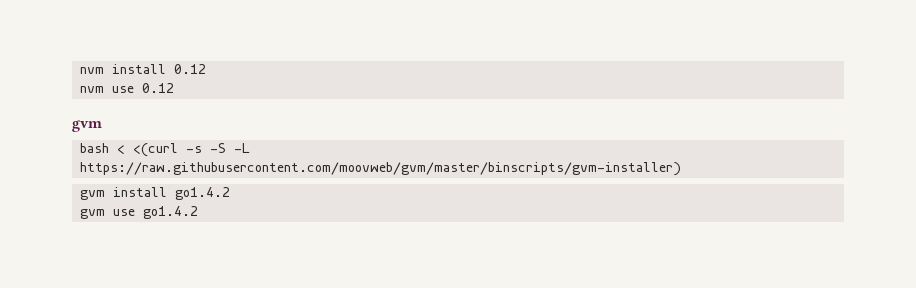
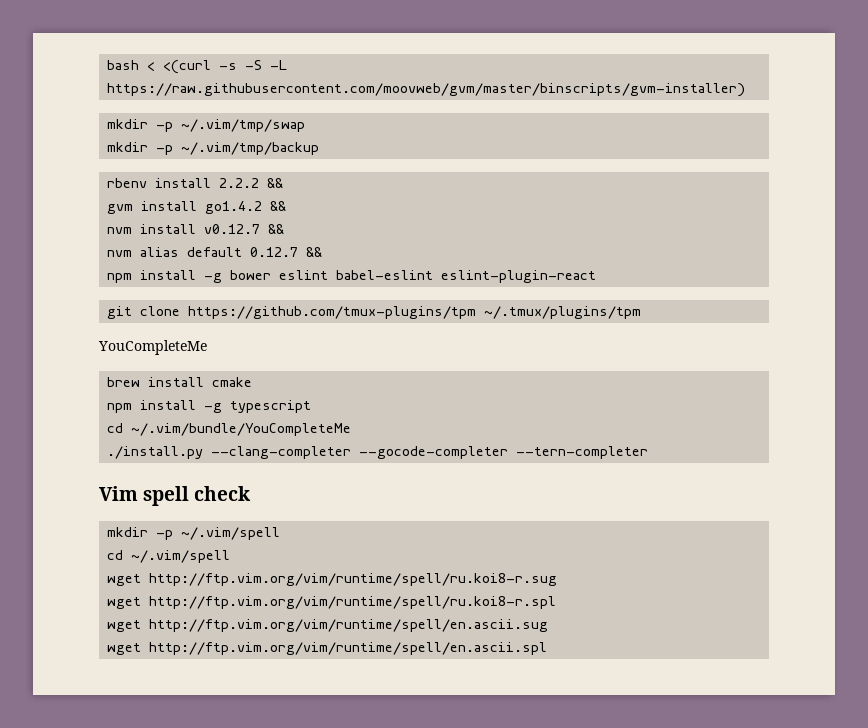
[80,64,207,74] [80,83,175,93] [72,120,102,132] nvm install 0.12 // nvm use 0.12 // gvm // -> (107, 65) none
[80,187,231,200] [80,206,199,219] gvm install go1.4.2 // gvm use go1.4.2 -> [107,119,306,132] [107,142,320,155] [107,178,284,188] [107,201,287,214] [107,224,285,234] [107,247,323,257] [107,270,597,283] [107,306,642,319] [98,340,207,355] [107,377,253,387] [107,400,312,413] [107,423,352,436] [107,446,649,459] [99,486,252,506] [107,527,281,540] [107,550,231,563] [107,573,558,586] [107,596,557,609] [107,619,549,632] [107,642,548,655] mkdir -p ~/.vim/tmp/swap // mkdir -p ~/.vim/tmp/backup // rbenv install 2.2.2 && // gvm install go1.4.2 && // nvm install v0.12.7 && // nvm alias default 0.12.7 && // npm install -g bower eslint babel-eslint eslint-plugin-react // git clone https://github.com/tmux-plugins/tpm ~/.tmux/plugins/tpm // YouCompleteMe // brew install cmake // npm install -g typescript // cd ~/.vim/bundle/YouCompleteMe // ./install.py --clang-completer --gocode-completer --tern-completer // Vim spell check // mkdir -p ~/.vim/spell // cd ~/.vim/spell // wget http://ftp.vim.org/vim/runtime/spell/ru.koi8-r.sug // wget http://ftp.vim.org/vim/runtime/spell/ru.koi8-r.spl // wget http://ftp.vim.org/vim/runtime/spell/en.ascii.sug // wget http://ftp.vim.org/vim/runtime/spell/en.ascii.spl

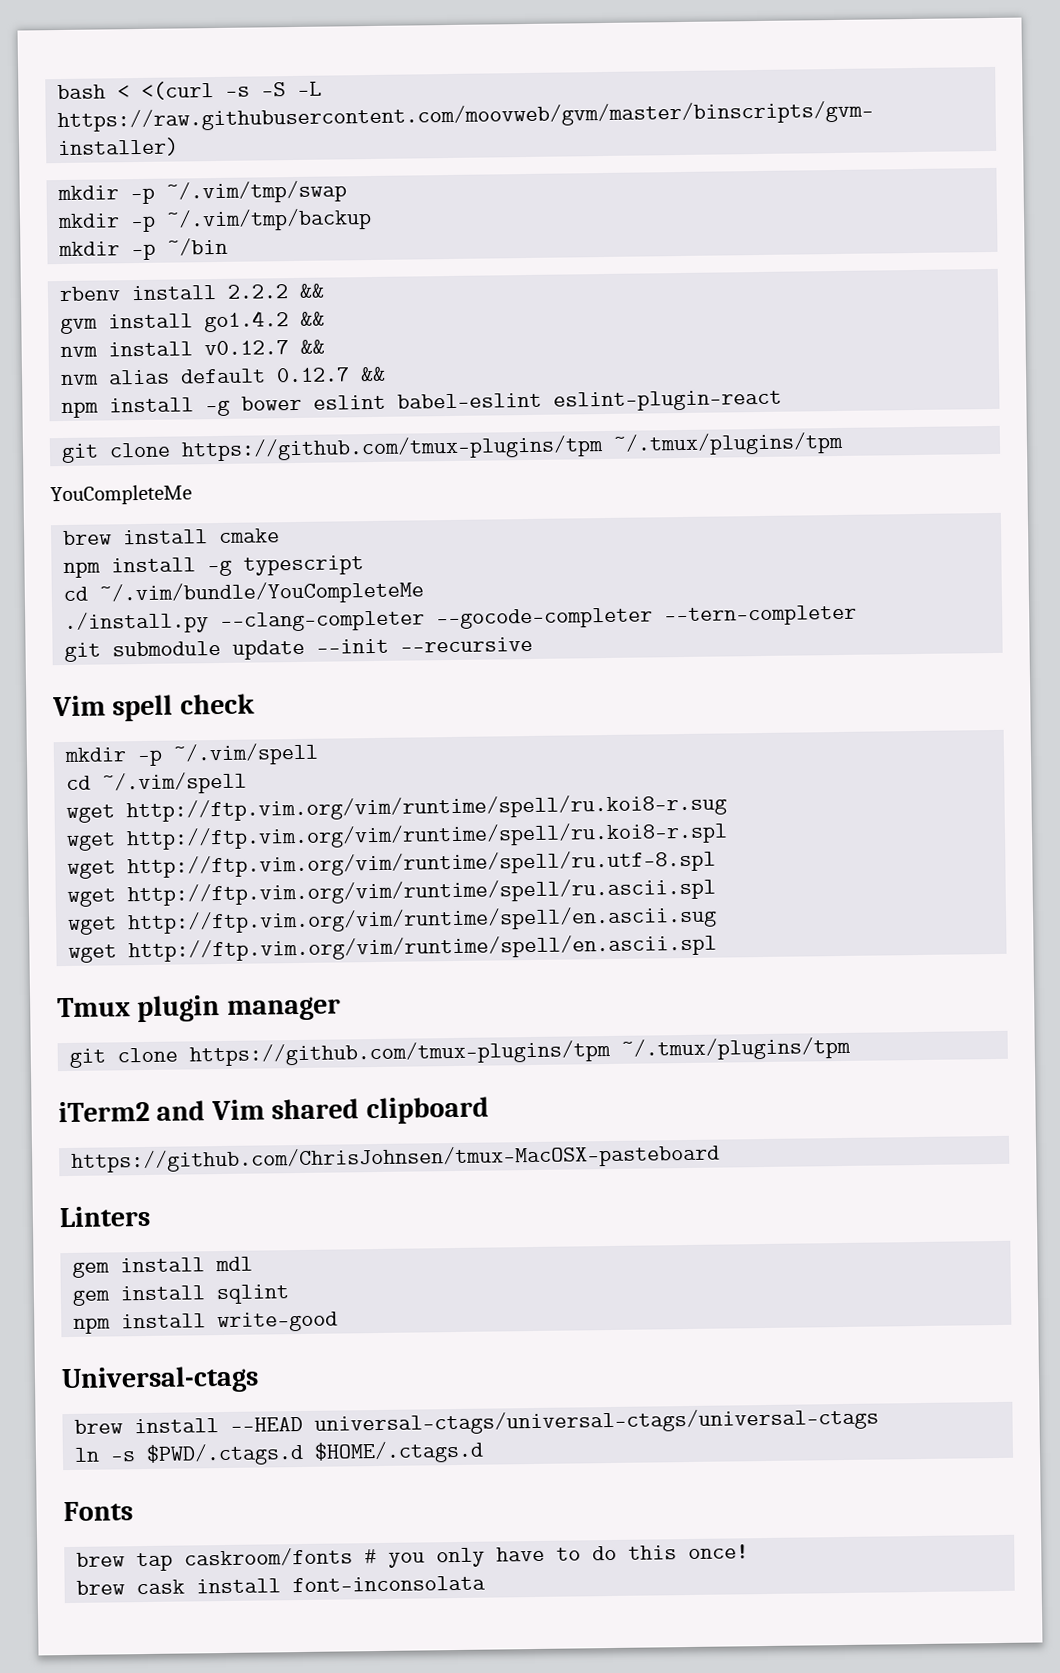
(320, 148) none -> [58,237,229,261] // mkdir -p ~/bin
(649, 452) none -> [64,636,534,662] // git submodule update --init --recursive
(557, 602) none -> [67,849,717,879] [67,877,717,907] // wget http://ftp.vim.org/vim/runtime/spell/ru.utf-8.spl // wget http://ftp.vim.org/vim/runtime/spell/ru.ascii.spl
(548, 648) none -> [57,995,341,1023] [69,1036,852,1068] [58,1096,489,1125] [71,1143,721,1173] [59,1205,150,1228] [72,1256,254,1278] [72,1284,291,1306] [73,1311,339,1334] [61,1365,259,1395] [74,1407,880,1436] [74,1440,485,1466] [63,1501,133,1522] [76,1544,750,1572] [76,1575,487,1595] // Tmux plugin manager // git clone https://github.com/tmux-plugins/tpm ~/.tmux/plugins/tpm // iTerm2 and Vim shared clipboard // https://github.com/ChrisJohnsen/tmux-MacOSX-pasteboard // Linters // gem install mdl // gem install sqlint // npm install write-good // Universal-ctags // brew install --HEAD universal-ctags/universal-ctags/universal-ctags // ln -s $PWD/.ctags.d $HOME/.ctags.d // Fonts // brew tap caskroom/fonts # you only have to do this once! // brew cask install font-inconsolata

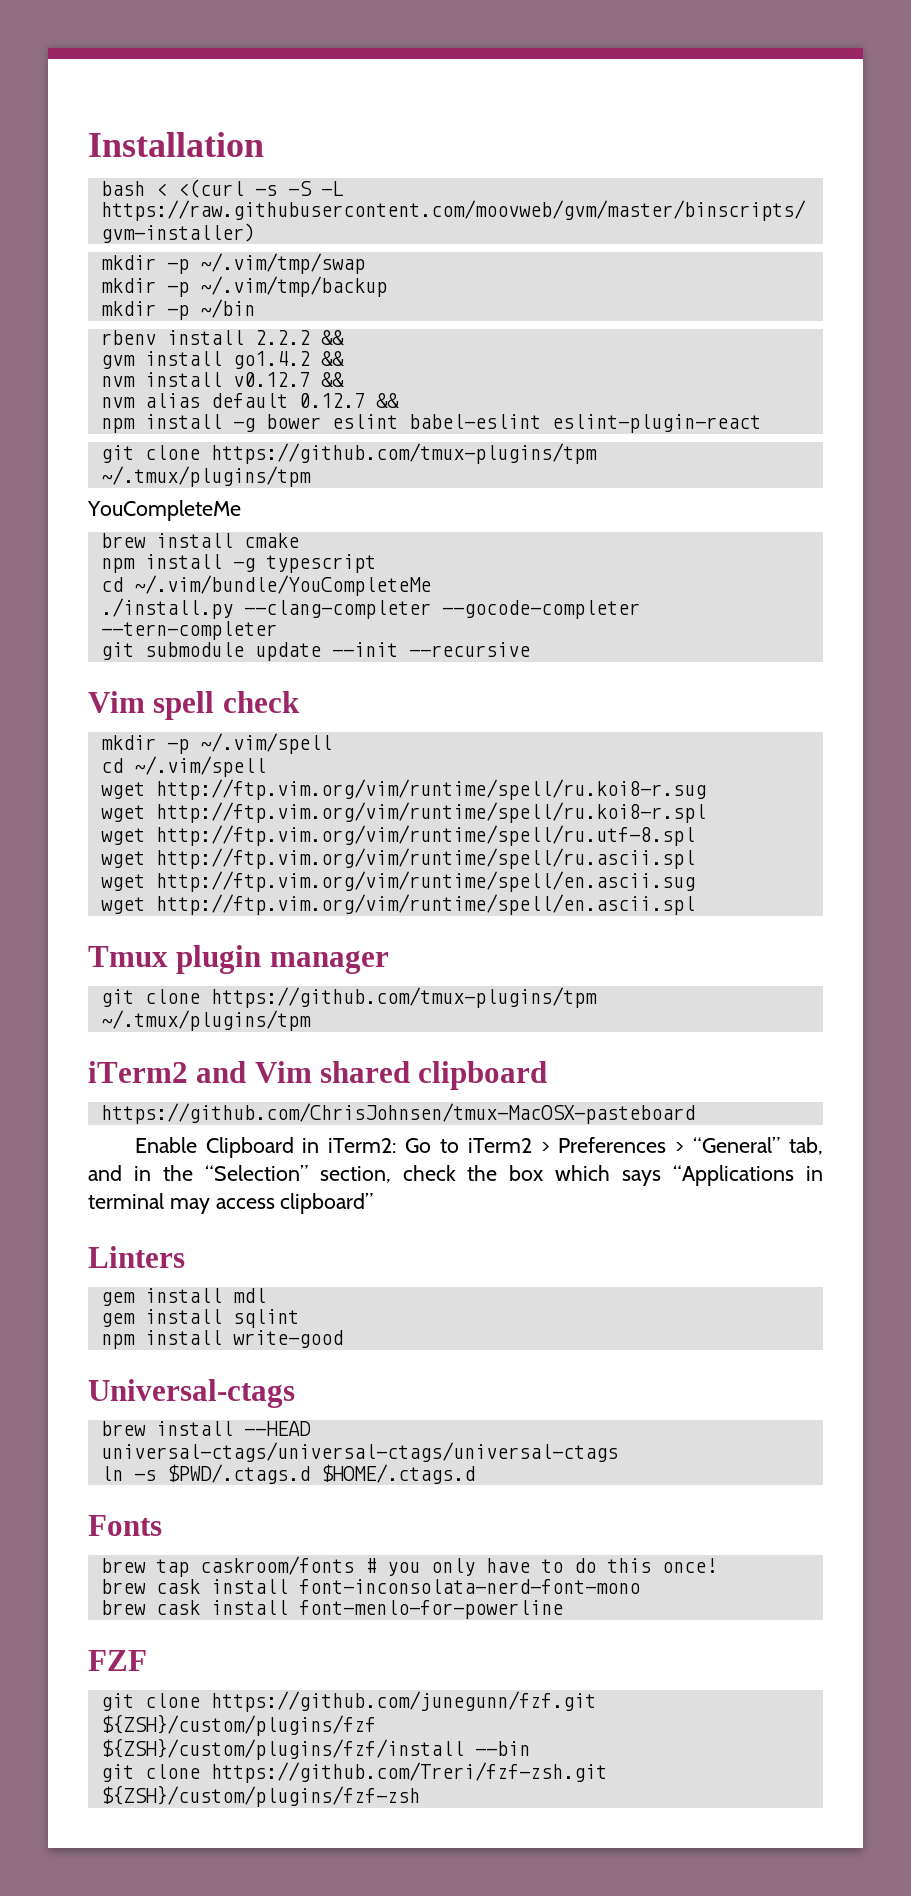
(57, 92) none -> [88,132,264,157] Installation //
(721, 1158) none -> [134,1137,824,1158] [88,1165,823,1186] [88,1193,374,1214] // Enable Clipboard in iTerm2: Go to iTerm2 > Preferences > “General” tab, and in the “Selection” section, check the box which says “Applications in terminal may access clipboard”
[292,1575,487,1593] font-inconsolata -> [298,1579,640,1594] [100,1600,563,1619] [88,1650,147,1671] [100,1691,596,1712] [100,1714,376,1736] [100,1738,530,1760] [100,1762,607,1783] [100,1785,420,1807] font-inconsolata-nerd-font-mono // brew cask install font-menlo-for-powerline // FZF // git clone https://github.com/junegunn/fzf.git ${ZSH}/custom/plugins/fzf // ${ZSH}/custom/plugins/fzf/install --bin // git clone https://github.com/Treri/fzf-zsh.git ${ZSH}/custom/plugins/fzf-zsh

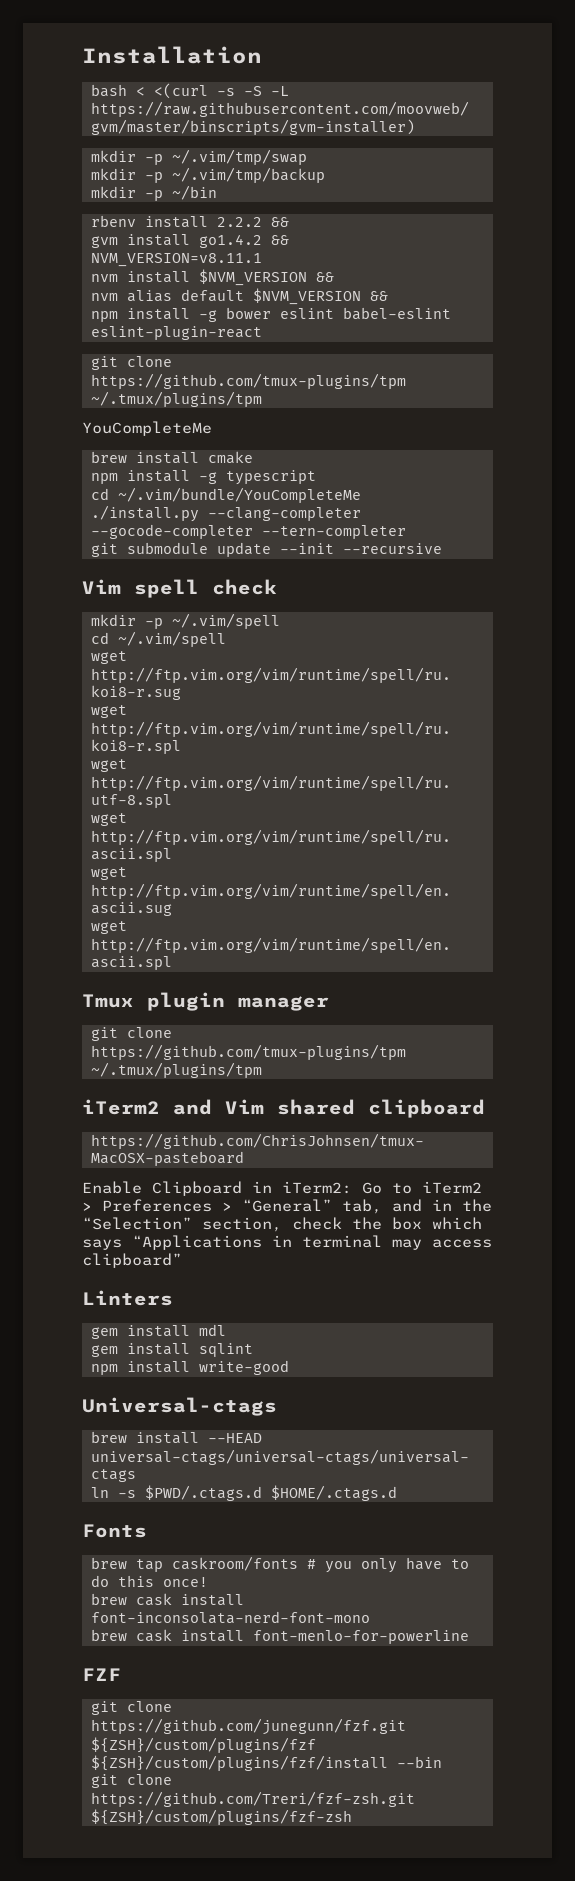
(344, 358) none -> [90,253,262,267] // NVM_VERSION=v8.11.1
[232,372,310,387] v0.12.7 -> [198,269,307,286] $NVM_VERSION
[298,393,365,408] 0.12.7 -> [252,288,361,305] $NVM_VERSION

